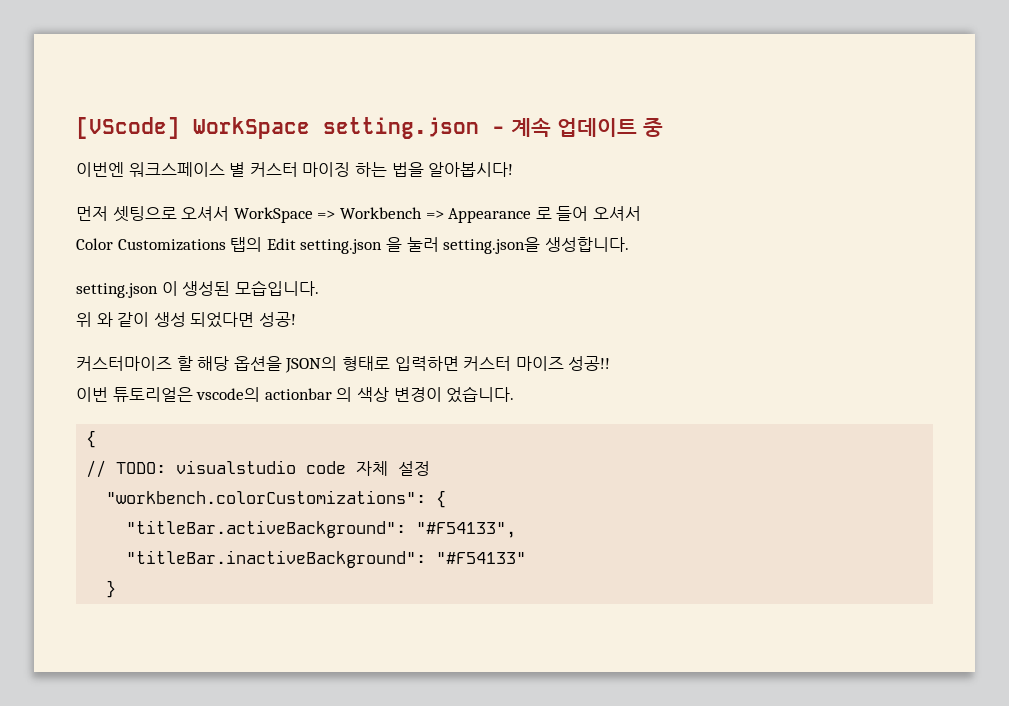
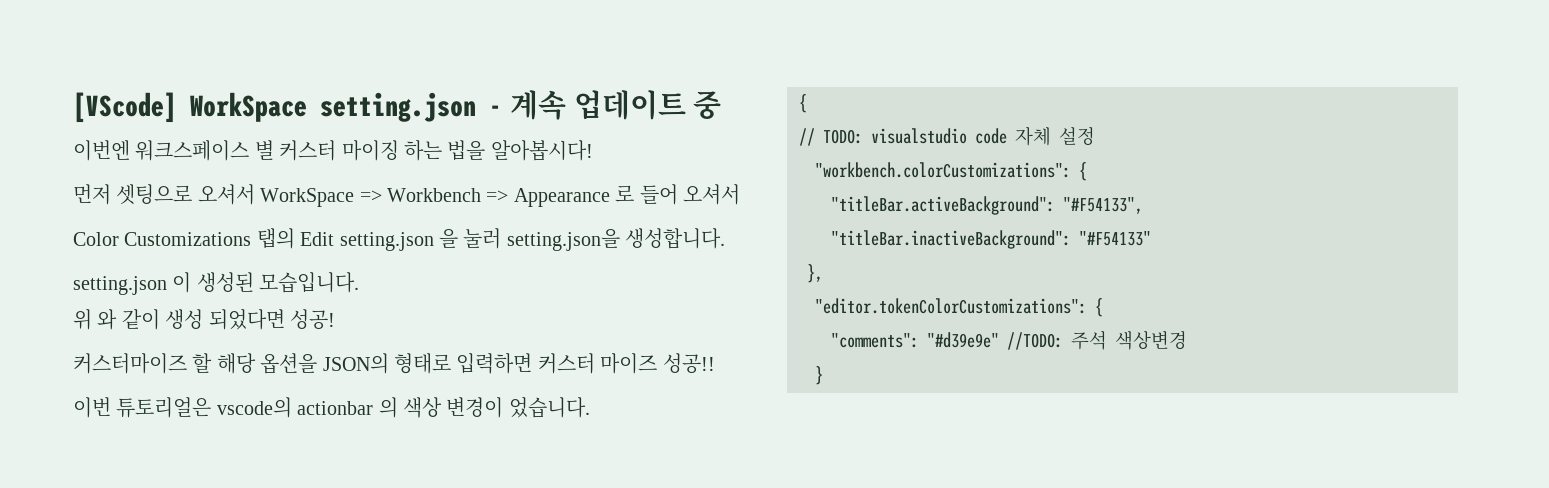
(527, 558) none -> [807,264,823,283] [815,298,1103,317] [831,331,1187,350] // }, // "editor.tokenColorCustomizations": { // "comments": "#d39e9e" //TODO: 주석 색상변경

